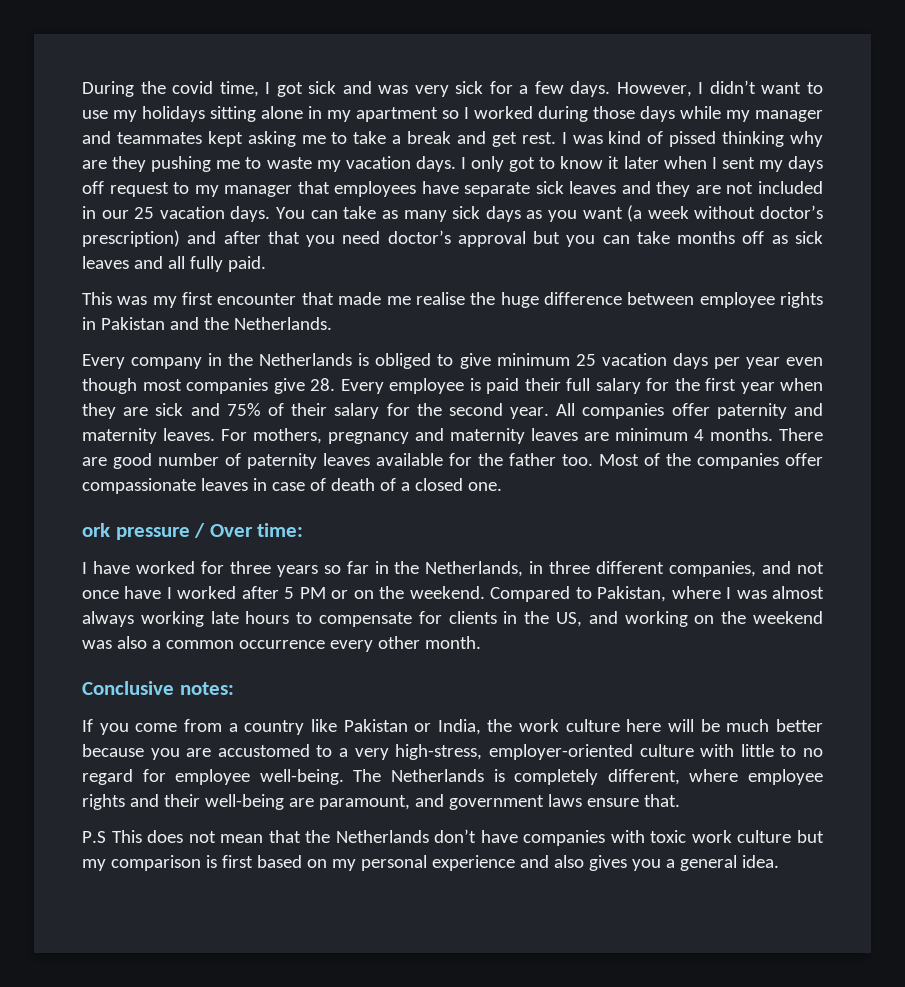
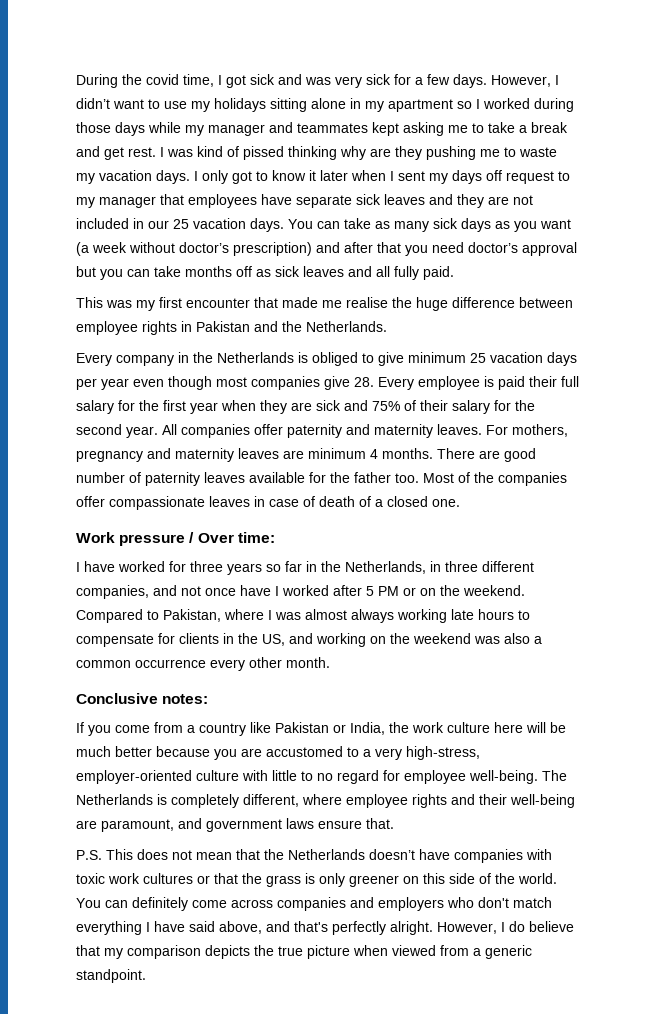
[82,523,110,537] ork -> [76,532,115,543] Work
[82,831,106,843] P.S -> [76,850,102,860] P.S.
[434,829,477,843] don’t -> [369,849,415,860] doesn’t
[737,830,824,843] [82,855,779,871] culture but my comparison is first based on my personal experience and also gives you a general idea. -> [143,873,557,887] [76,897,552,911] [76,921,574,935] [76,945,532,959] [76,969,146,983] cultures or that the grass is only greener on this side of the world. You can definitely come across companies and employers who don't match everything I have said above, and that's perfectly alright. However, I do believe that my comparison depicts the true picture when viewed from a generic standpoint.

